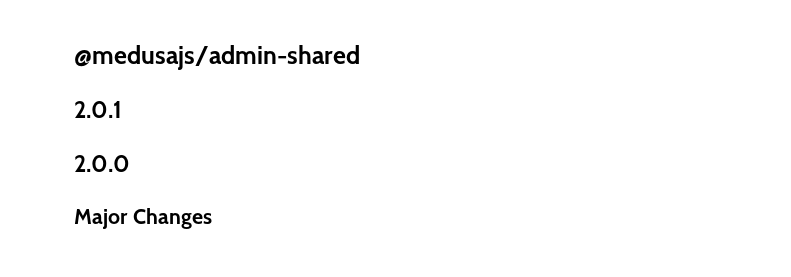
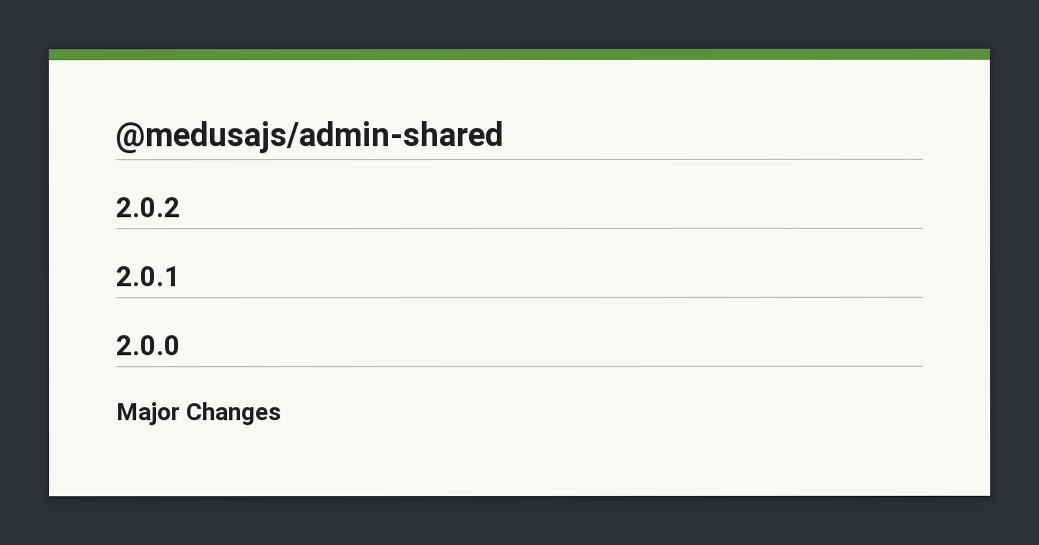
(360, 57) none -> [115,197,180,218] // 2.0.2

